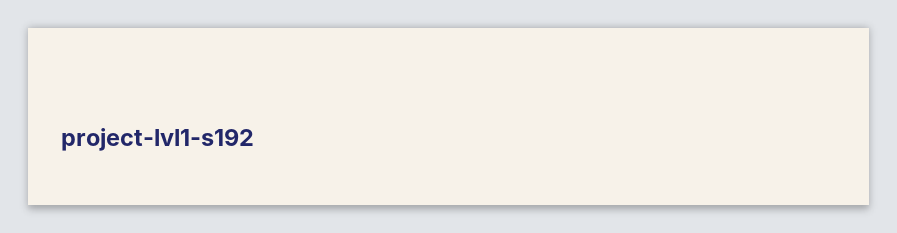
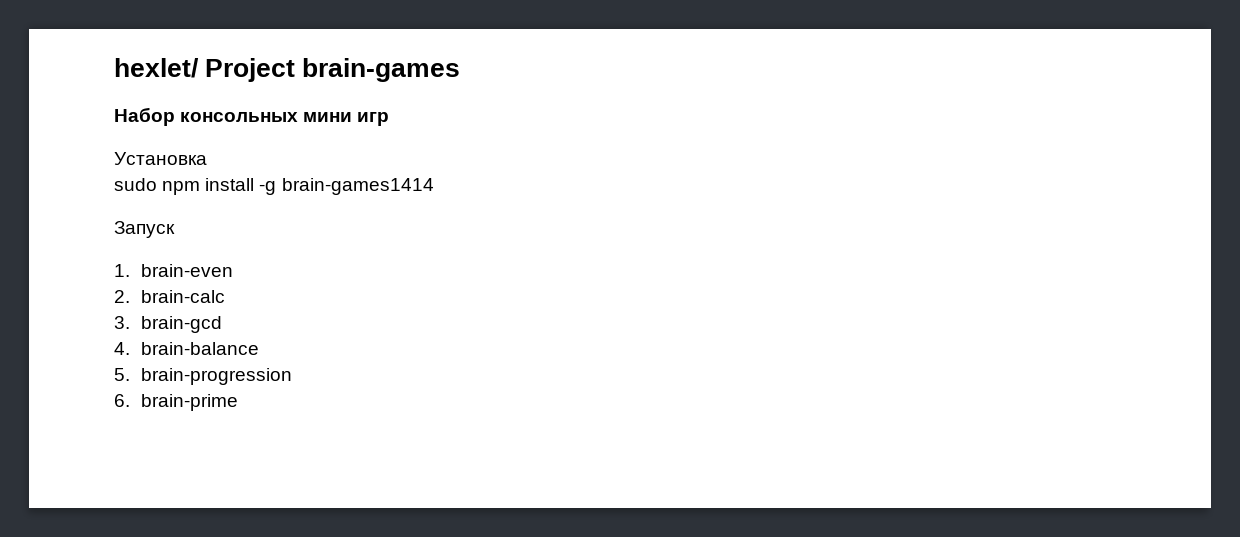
[61,128,254,151] project-lvl1-s192 -> [114,58,461,82] [114,107,390,126] [114,152,207,165] [114,178,434,195] [114,221,175,238] [114,264,233,277] [114,290,225,303] [114,316,222,333] [114,342,259,355] [114,368,292,385] [114,394,238,411] hexlet/ Project brain-games // Набор консольных мини игр // Установка // sudo npm install -g brain-games1414 // Запуск // 1. brain-even // 2. brain-calc // 3. brain-gcd // 4. brain-balance // 5. brain-progression // 6. brain-prime

